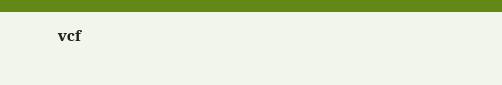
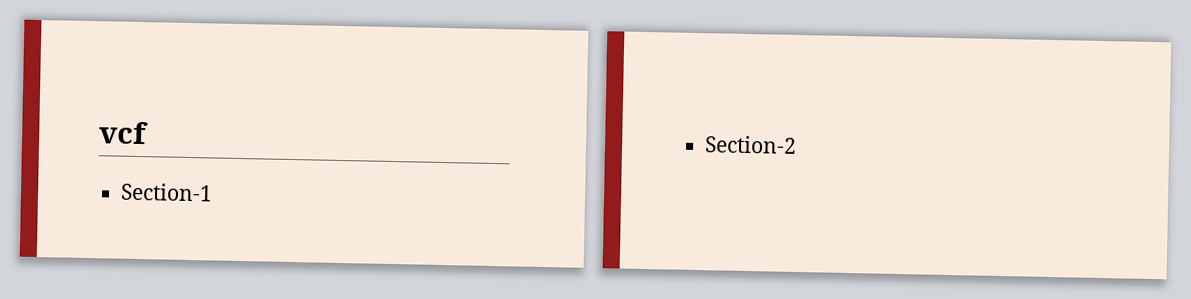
(83, 35) none -> [120,182,214,202] [704,135,798,154] // Section-1 // Section-2

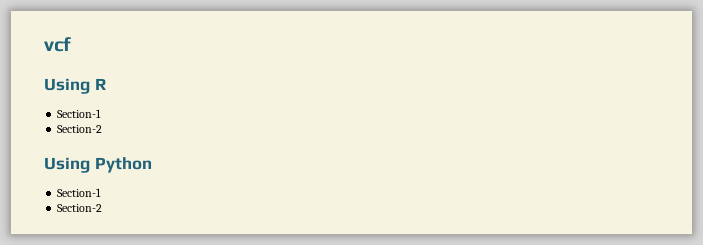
[120,182,214,202] [704,135,798,154] // Section-1 // Section-2 -> [44,78,106,94] [57,109,102,118] [57,125,103,133] [44,157,152,173] [57,188,102,197] [57,204,103,212] // Using R // Section-1 // Section-2 // Using Python // Section-1 // Section-2

